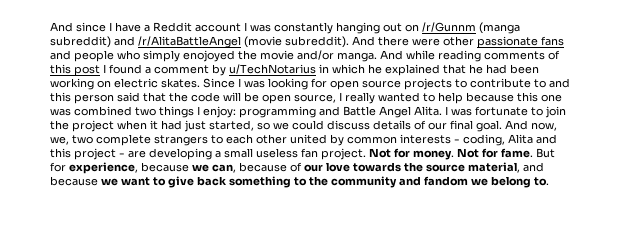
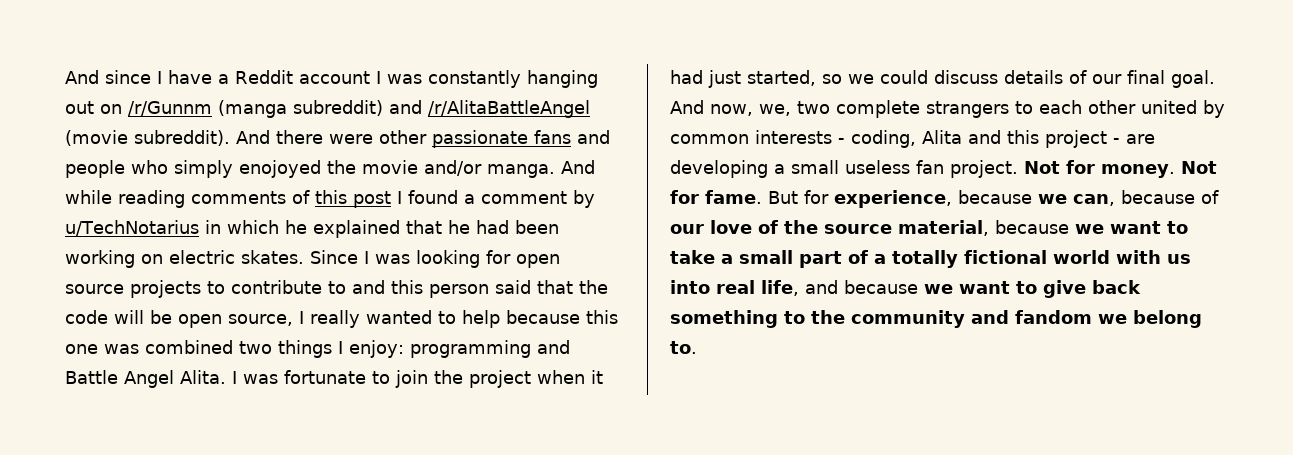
[353,162,401,172] towards -> [758,220,778,234] of
(520, 167) none -> [995,220,1188,234] [670,250,1191,268] [670,280,799,296] because we want to take a small part of a totally fictional world with us into real life,

